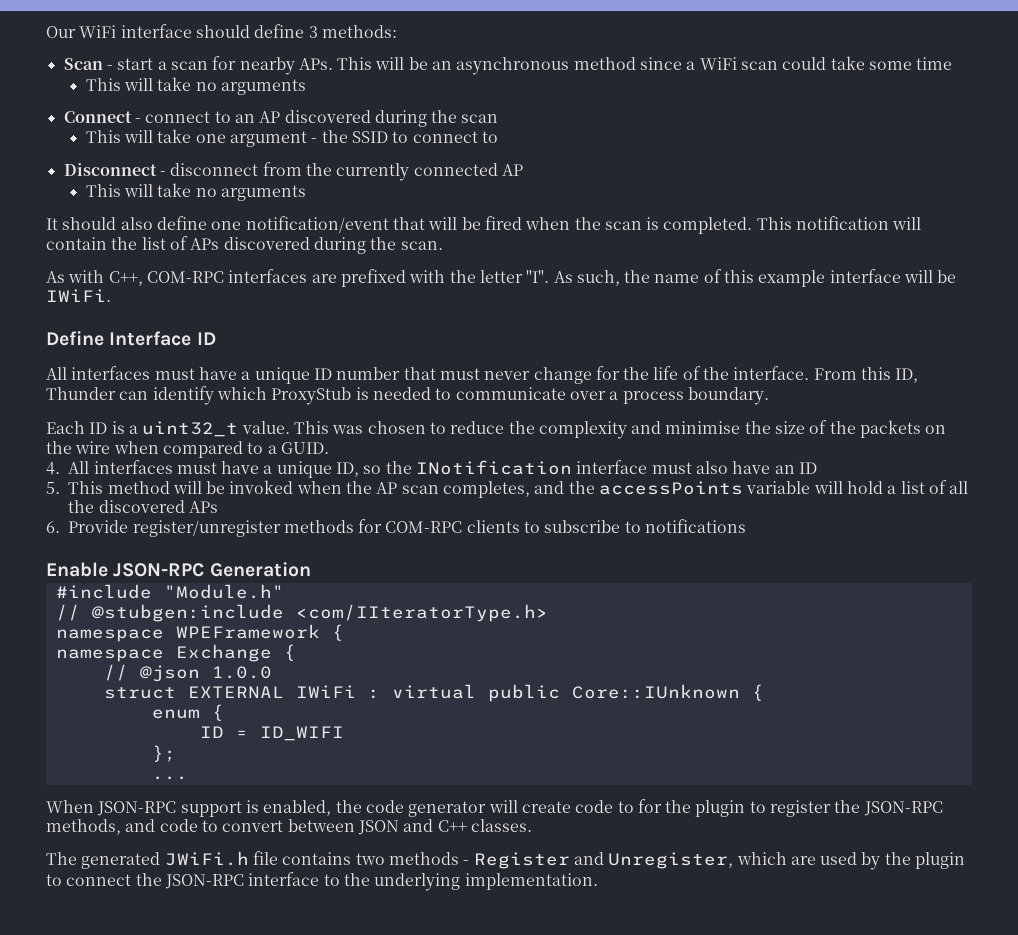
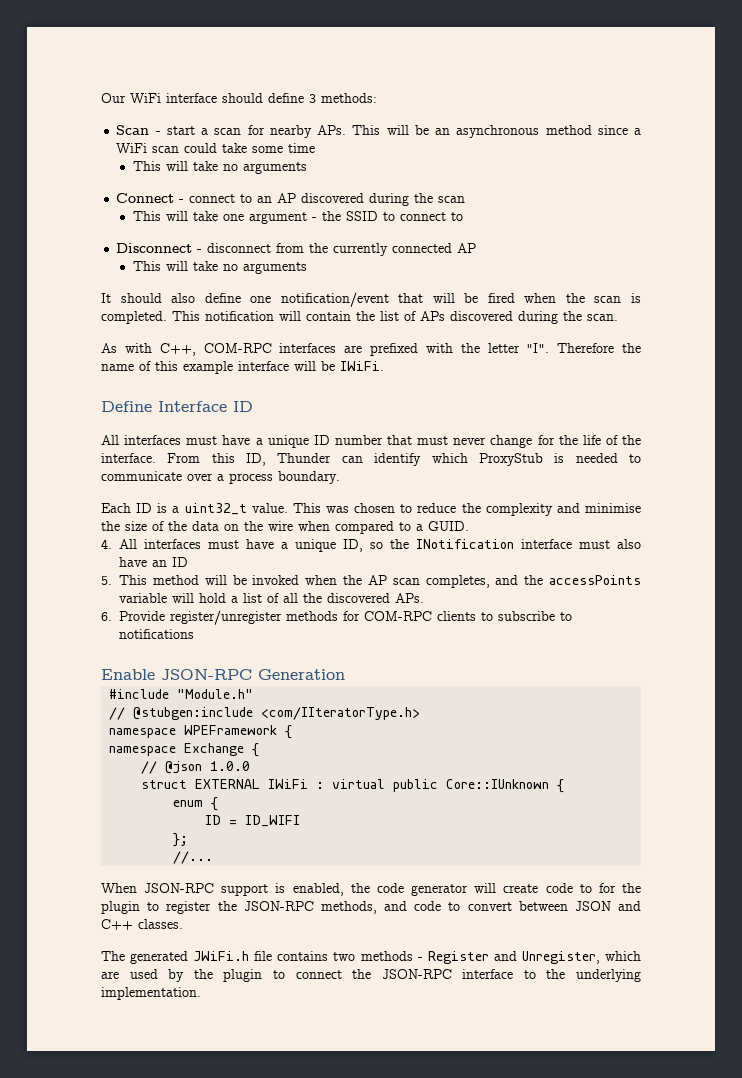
[553,270,620,286] As such, -> [557,343,615,353] Therefore
[860,420,922,438] packets -> [192,521,219,531] data
[188,501,218,513] APs -> [395,593,424,603] APs.
[151,776,188,780] ... -> [173,851,214,864] //...

